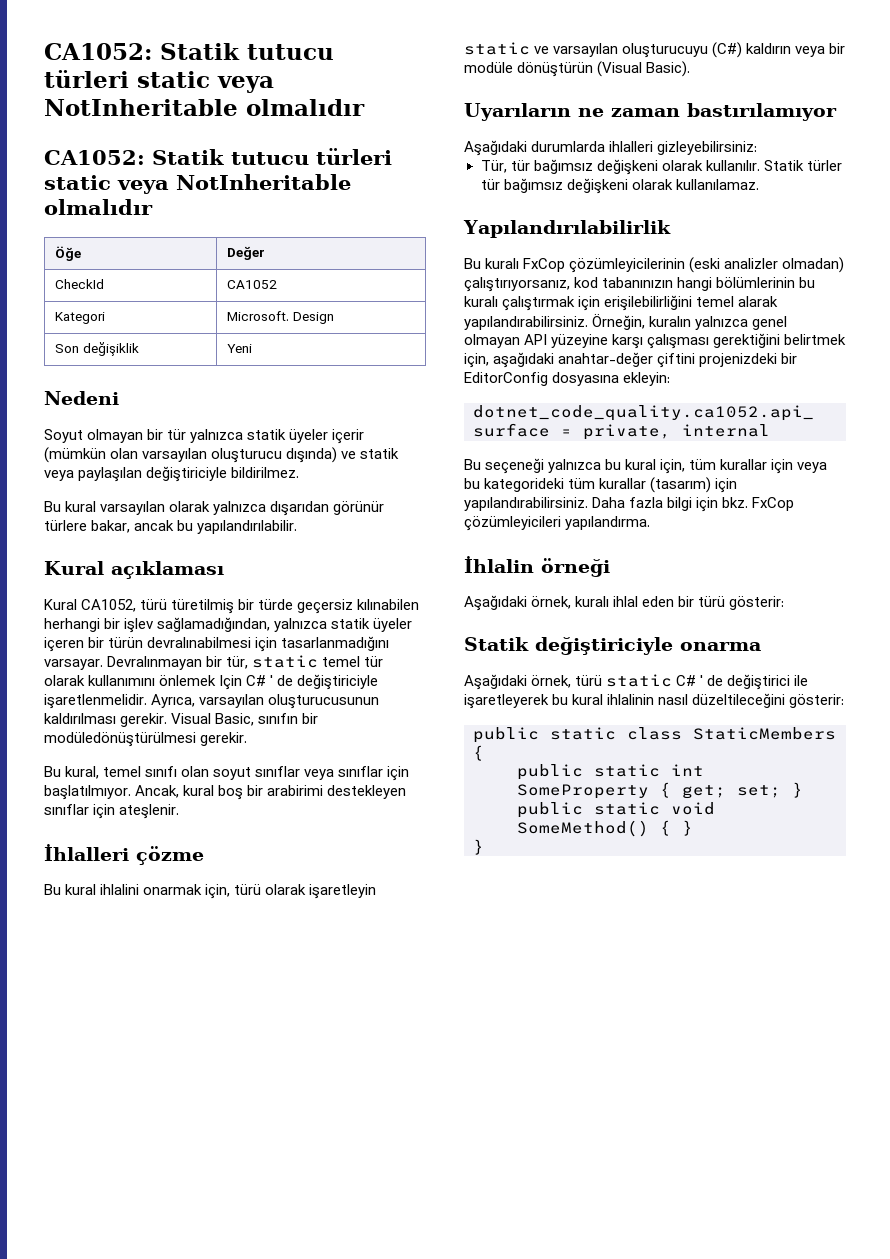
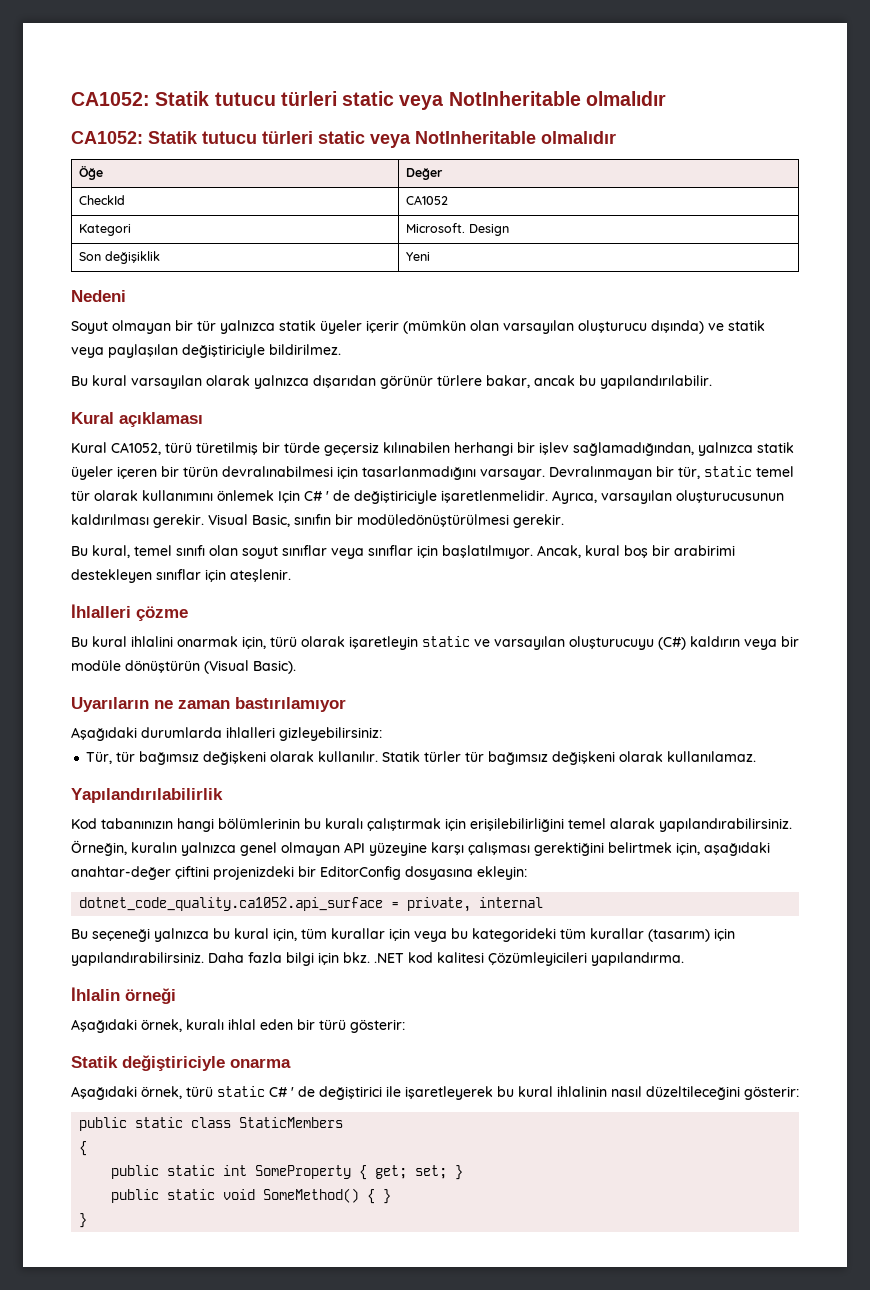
[464,257,845,273] [464,277,599,292] Bu kuralı FxCop çözümleyicilerinin (eski analizler olmadan) çalıştırıyorsanız, kod -> [71,818,97,829] Kod
[752,497,795,511] [464,516,561,531] FxCop çözümleyicileri -> [374,952,587,966] .NET kod kalitesi Çözümleyicileri

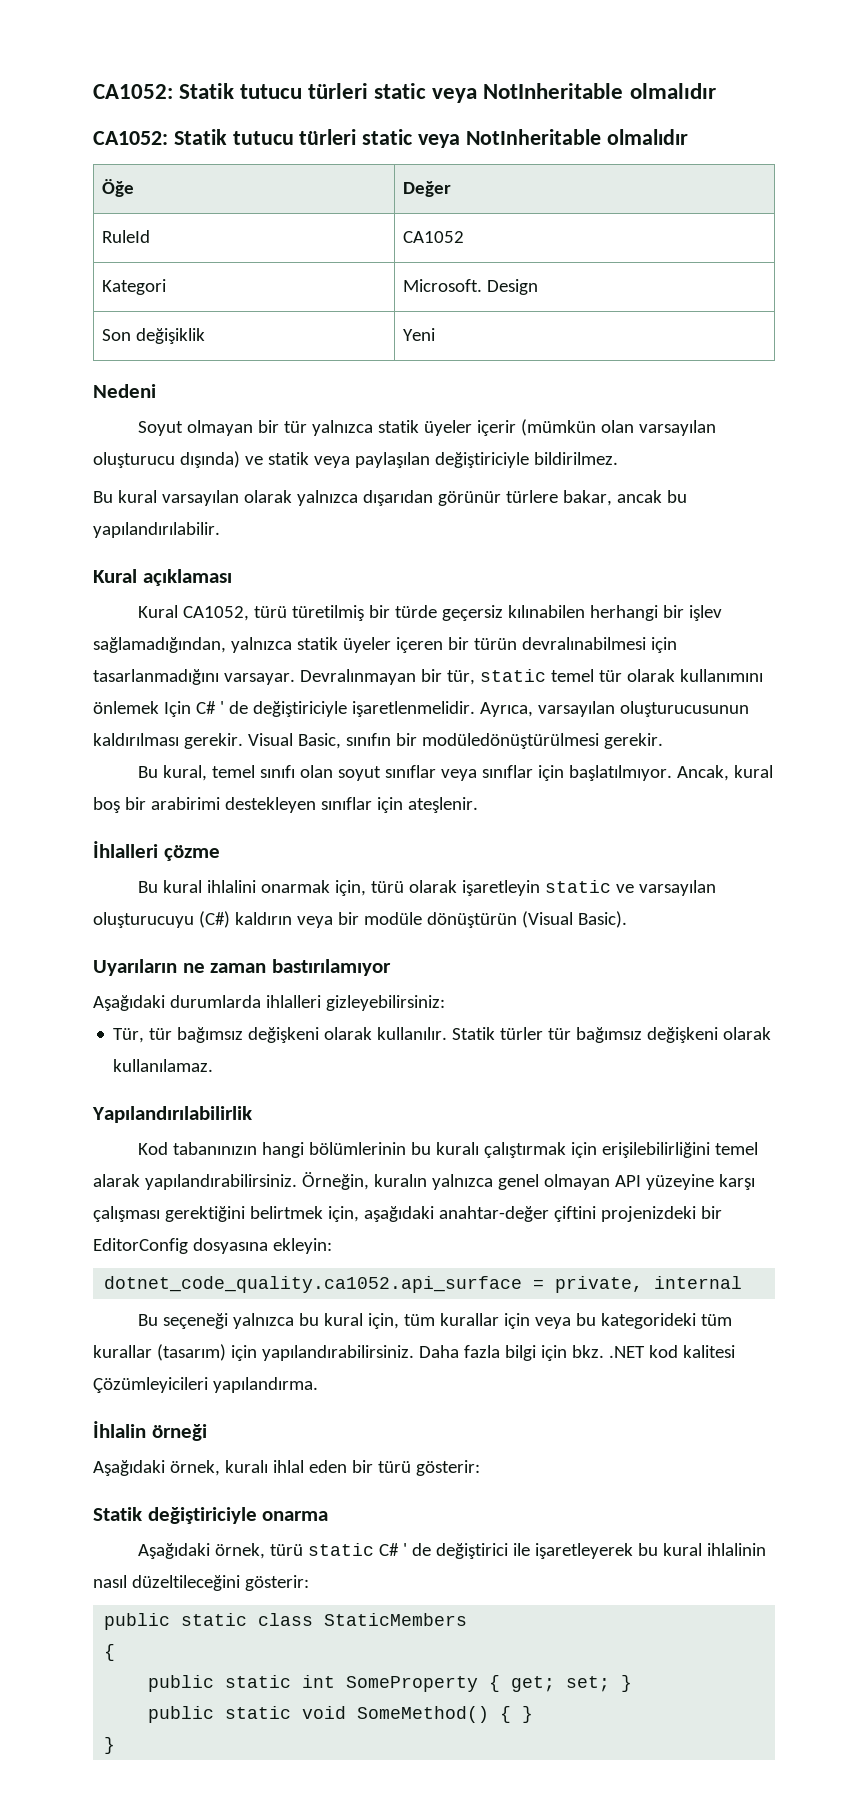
[79,195,126,205] CheckId -> [102,230,151,243] RuleId

